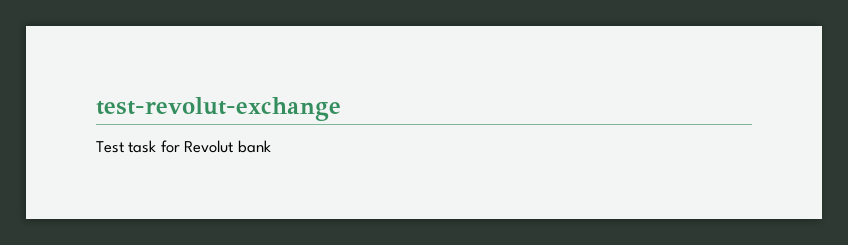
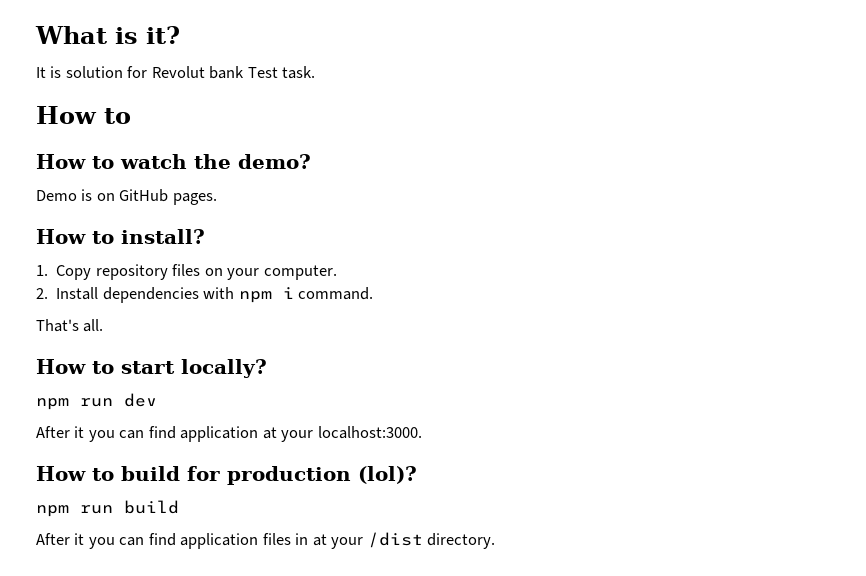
[96,97,341,121] [96,140,271,153] test-revolut-exchange // Test task for Revolut bank -> [35,26,180,44] [36,66,316,79] [36,106,131,124] [36,154,311,169] [36,189,217,205] [36,229,205,244] [36,264,337,280] [36,287,374,303] [36,319,104,332] [36,359,267,378] [36,393,157,410] [36,426,422,442] [36,466,417,485] [36,500,179,517] [36,532,496,549] What is it? // It is solution for Revolut bank Test task. // How to // How to watch the demo? // Demo is on GitHub pages. // How to install? // 1. Copy repository files on your computer. // 2. Install dependencies with npm i command. // That's all. // How to start locally? // npm run dev // After it you can find application at your localhost:3000. // How to build for production (lol)? // npm run build // After it you can find application files in at your /dist directory.

